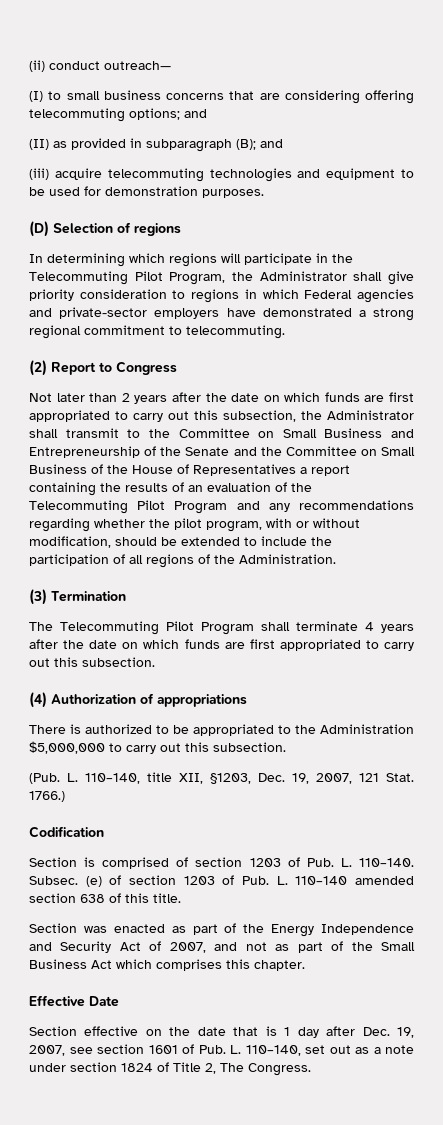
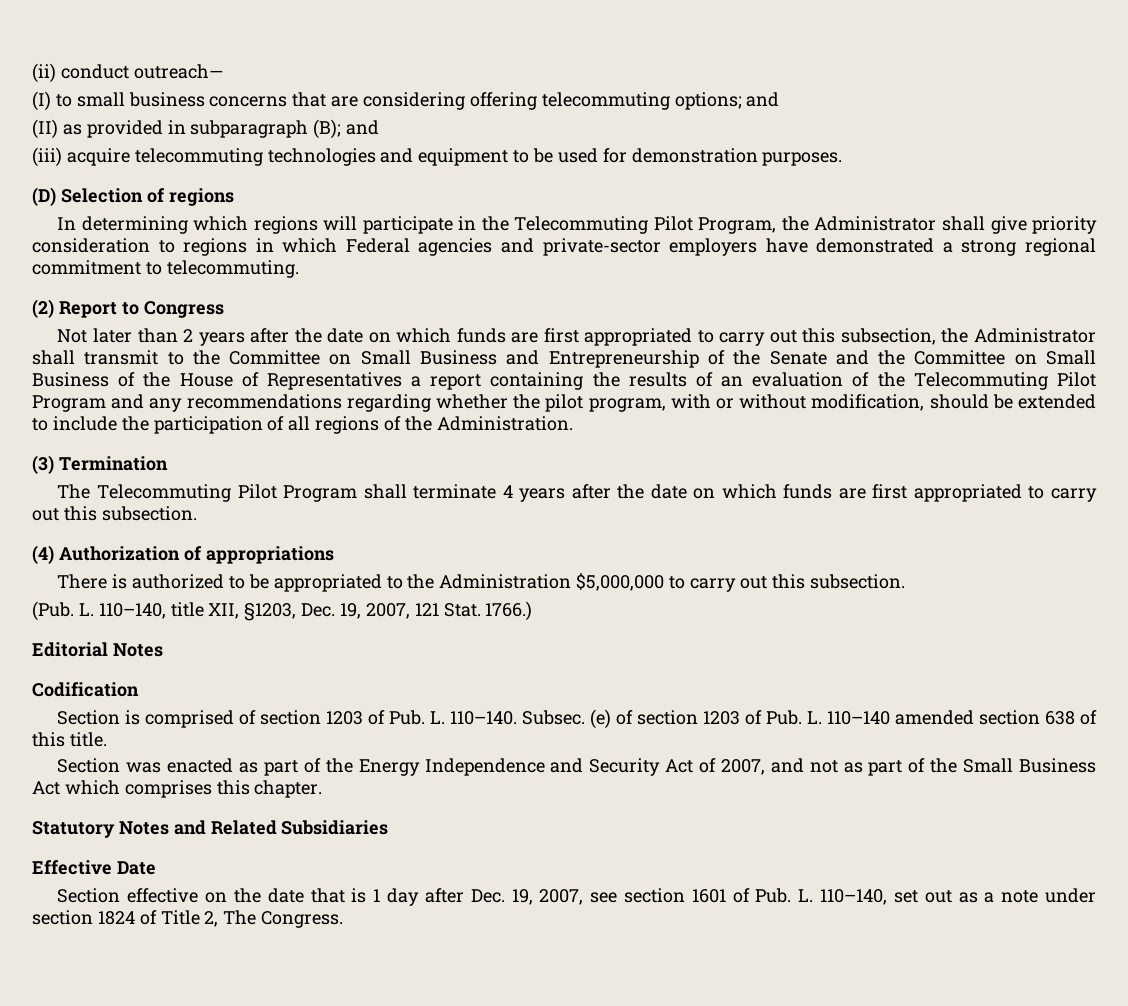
(65, 796) none -> [32,642,163,657] // Editorial Notes
(305, 965) none -> [32,820,389,838] // Statutory Notes and Related Subsidiaries

